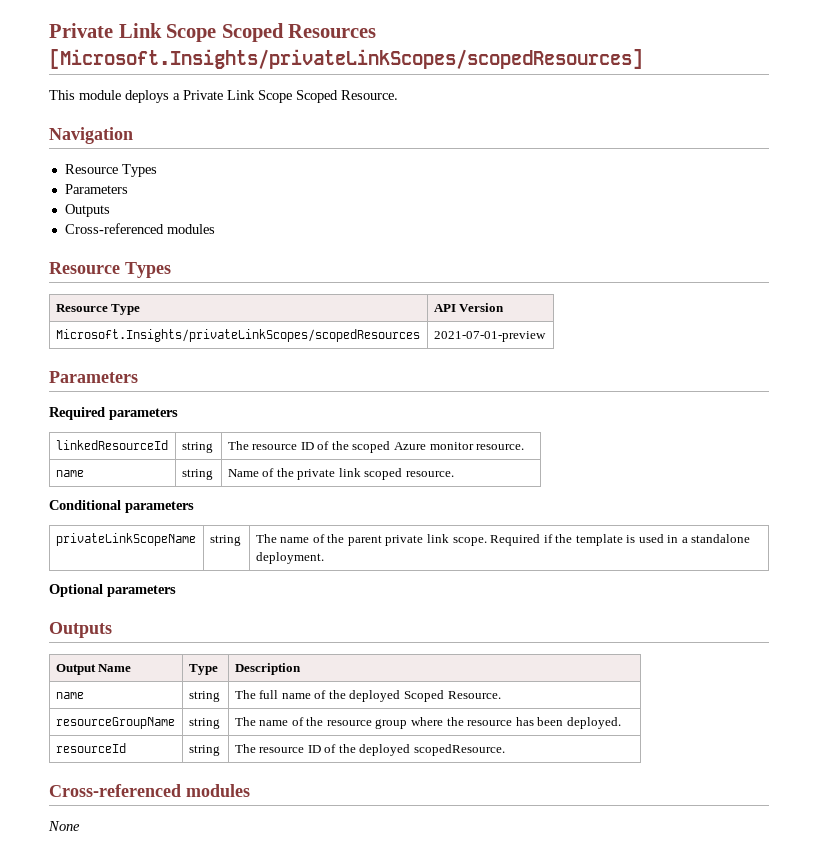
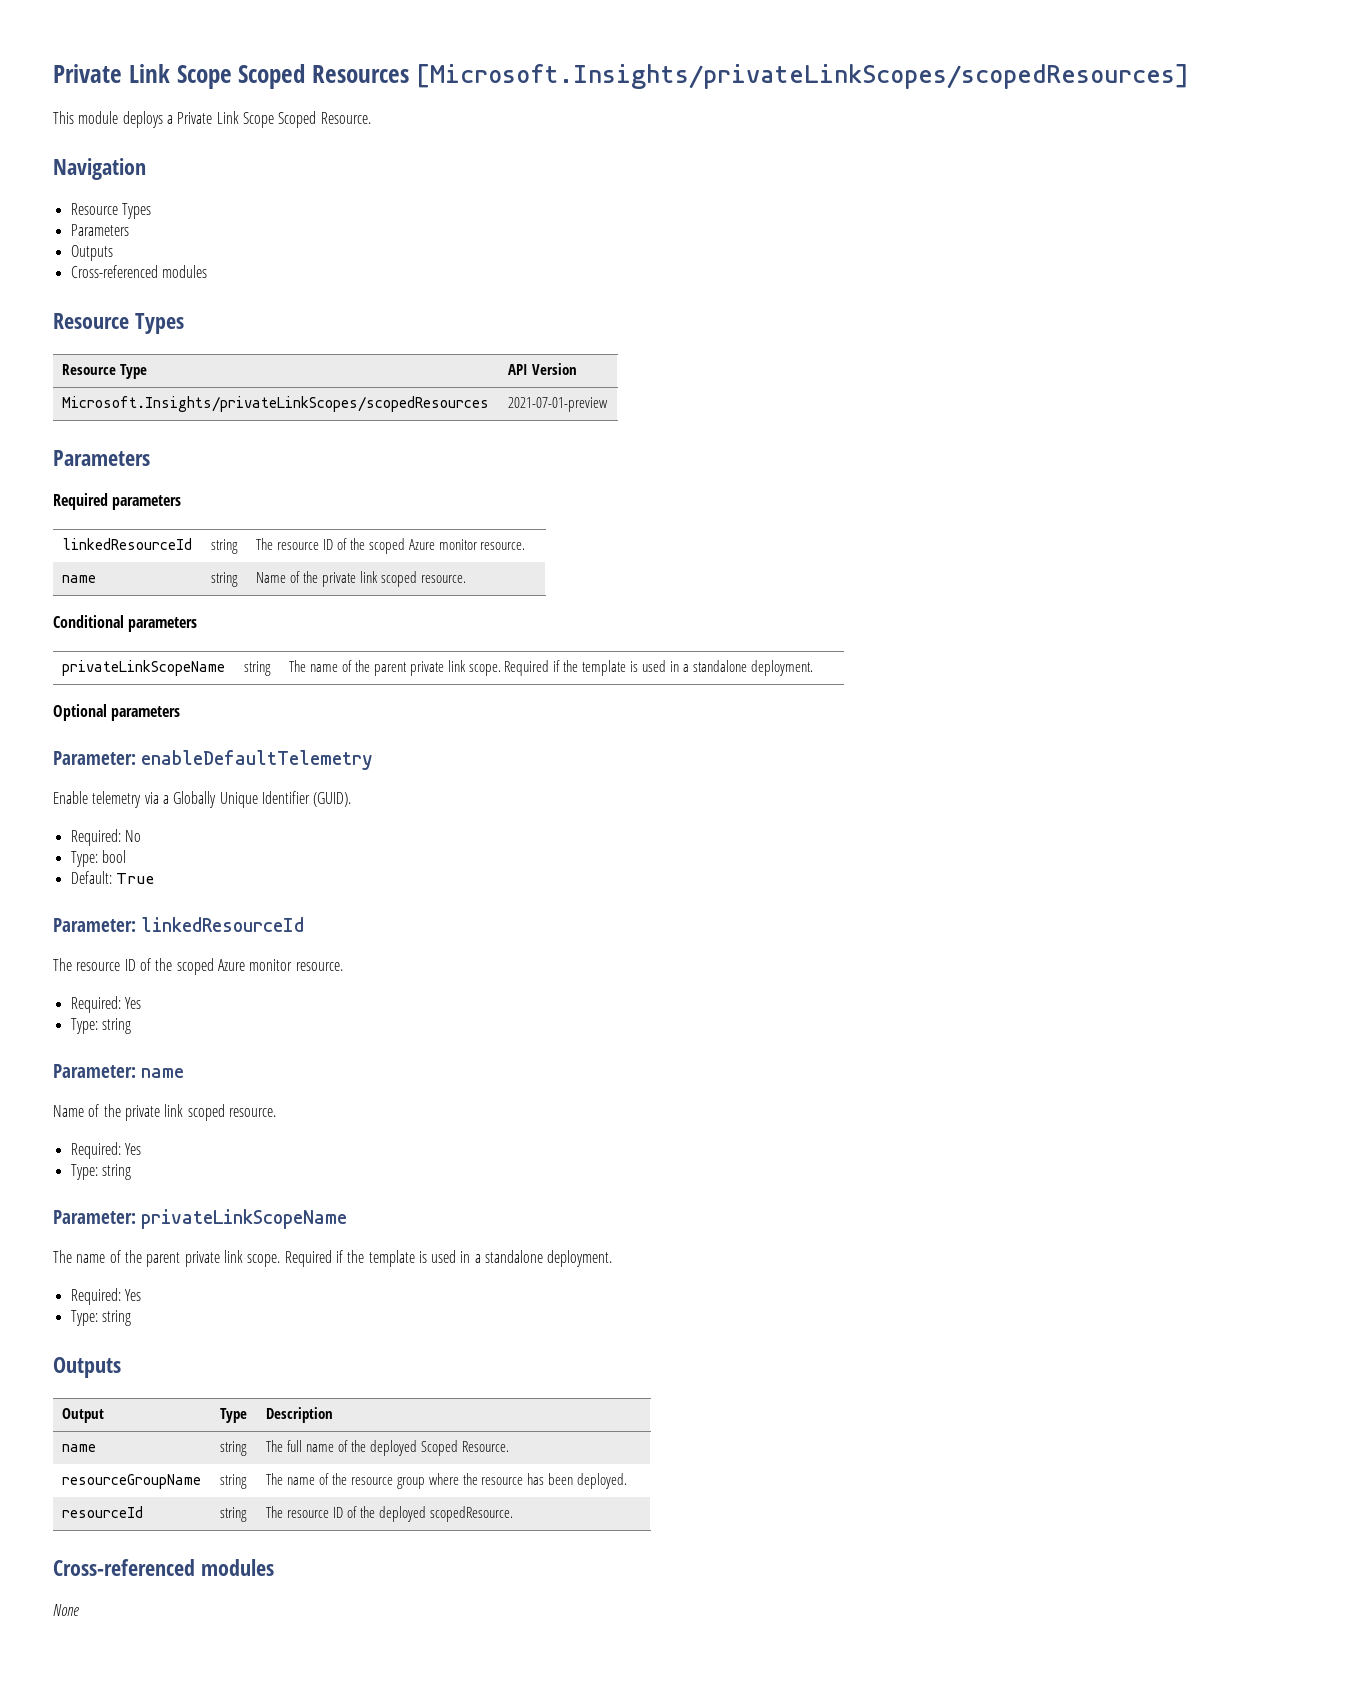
(176, 591) none -> [53,750,373,770] [53,791,352,808] [70,829,141,846] [70,850,126,867] [70,871,154,884] [53,917,304,932] [53,958,343,975] [70,996,141,1013] [70,1018,131,1034] [53,1064,184,1078] [53,1104,276,1121] [70,1142,141,1159] [70,1164,131,1180] [53,1209,347,1229] [53,1250,613,1267] [70,1288,141,1305] [70,1310,131,1326] // Parameter: enableDefaultTelemetry // Enable telemetry via a Globally Unique Identifier (GUID). // Required: No // Type: bool // Default: True // Parameter: linkedResourceId // The resource ID of the scoped Azure monitor resource. // Required: Yes // Type: string // Parameter: name // Name of the private link scoped resource. // Required: Yes // Type: string // Parameter: privateLinkScopeName // The name of the parent private link scope. Required if the template is used in a standalone deployment. // Required: Yes // Type: string
[98,664,132,672] Name -> (105, 1415) none

